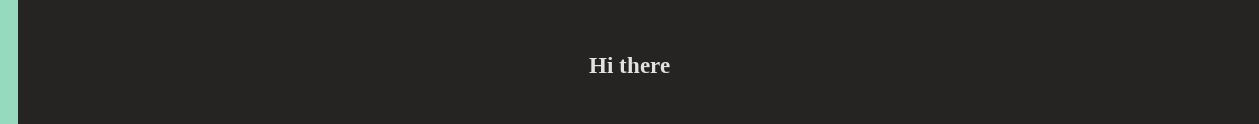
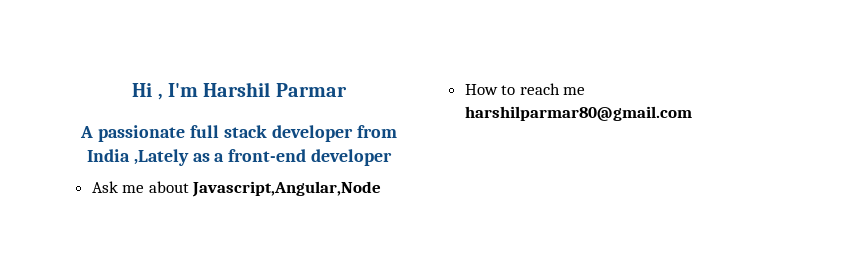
[619,57,671,73] there -> [157,82,347,100] [80,125,397,142] [86,149,393,166] [91,181,382,197] [464,83,586,95] [464,106,692,121] , I'm Harshil Parmar // A passionate full stack developer from India ,Lately as a front-end developer // Ask me about Javascript,Angular,Node // How to reach me harshilparmar80@gmail.com

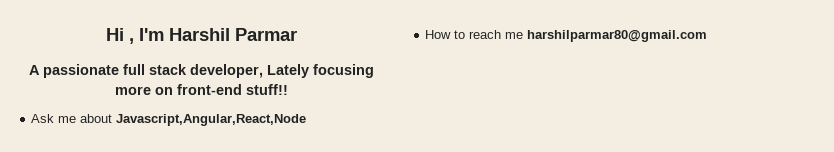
[271,125,397,142] [86,149,393,166] developer from India ,Lately as a front-end developer -> [189,64,374,78] [114,84,288,95] developer, Lately focusing more on front-end stuff!!
[192,181,382,197] Javascript,Angular,Node -> [116,114,307,126] Javascript,Angular,React,Node

